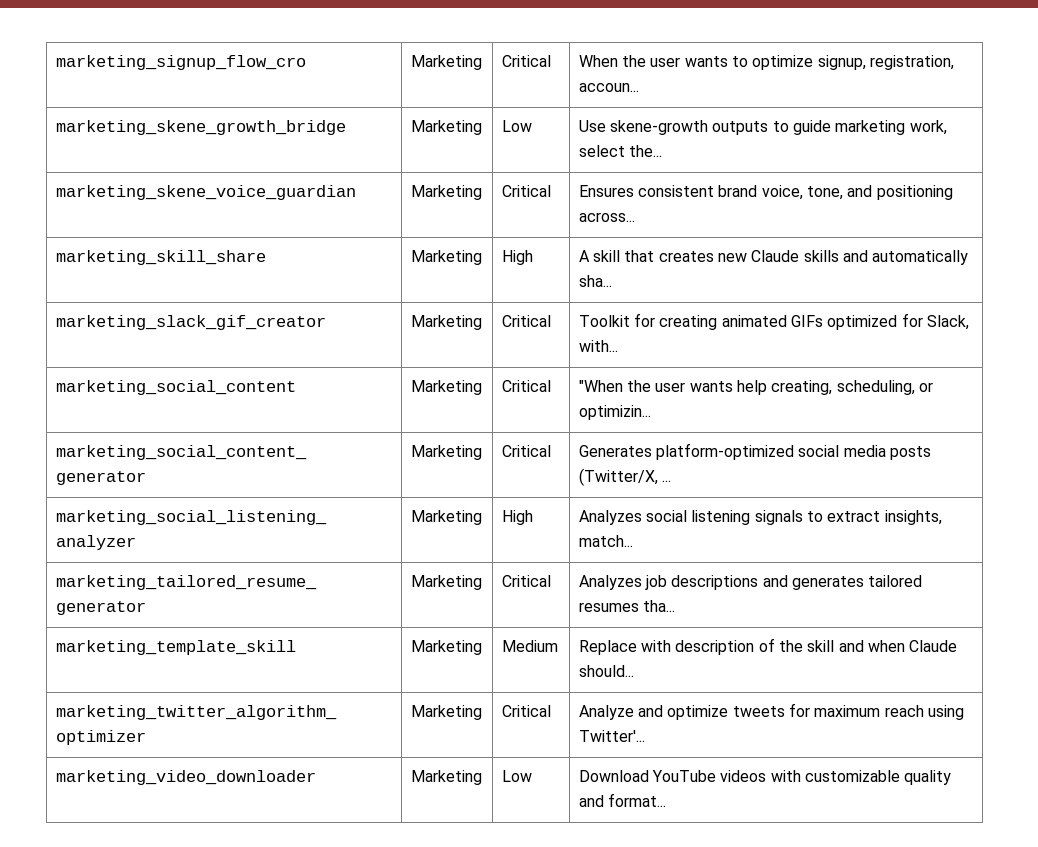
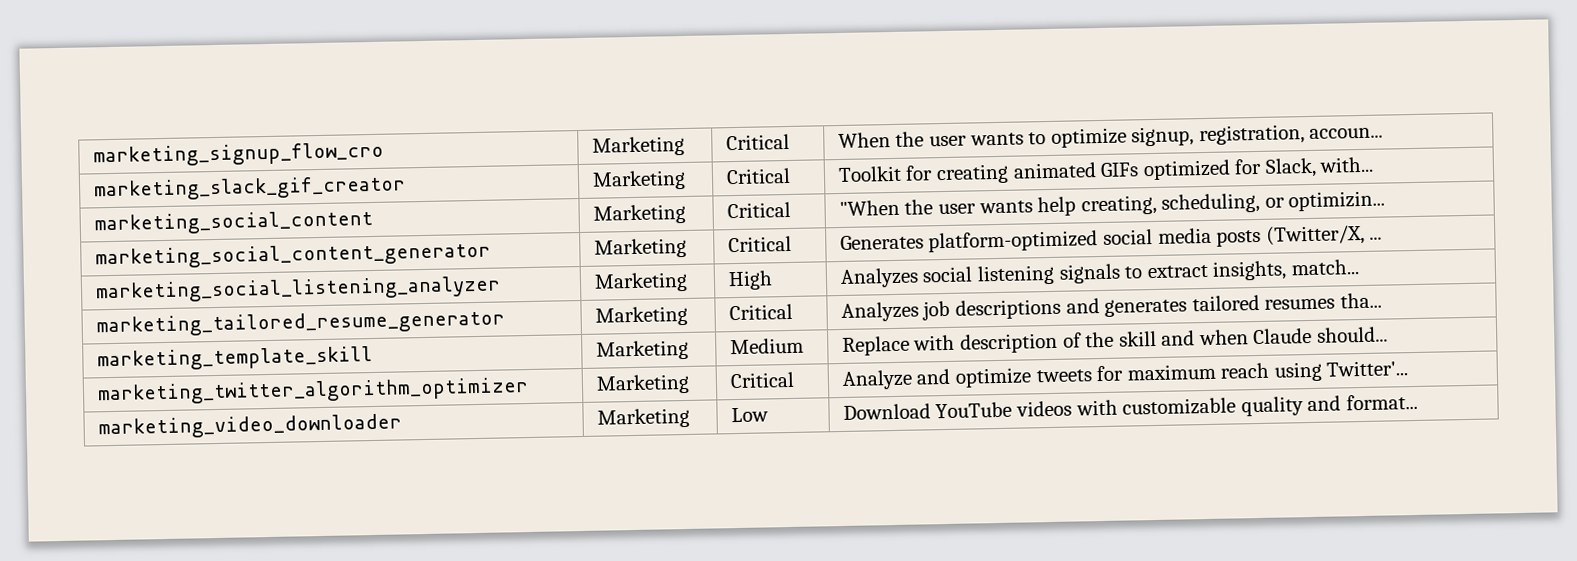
[55,120,346,135] [410,120,482,135] [501,120,532,132] [578,120,947,135] [578,145,663,157] [55,185,356,200] [410,185,482,200] [501,185,551,197] [578,185,953,200] [578,212,635,222] [55,250,266,265] [410,250,482,265] [501,250,533,265] [578,250,969,265] [578,275,612,287] // marketing_skene_growth_bridge | Marketing | Low | Use skene-growth outputs to guide marketing work, select the... // marketing_skene_voice_guardian | Marketing | Critical | Ensures consistent brand voice, tone, and positioning across... // marketing_skill_share | Marketing | High | A skill that creates new Claude skills and automatically sha... -> (1384, 133) none

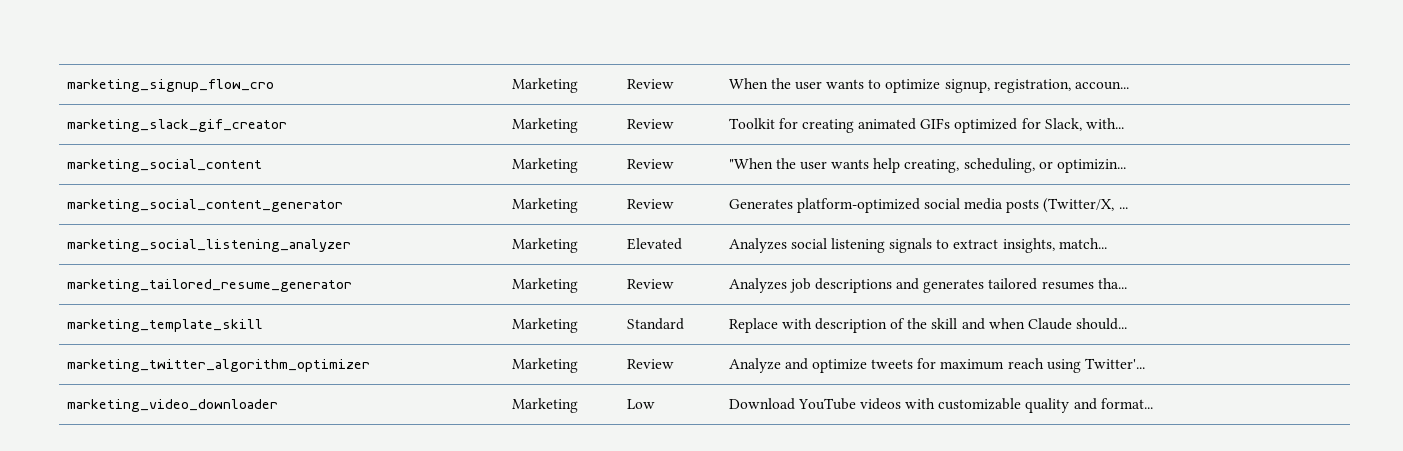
[725,133,790,151] Critical -> [626,79,674,89] Review
[725,167,791,185] Critical -> [626,119,674,129] Review
[726,201,791,219] Critical -> [626,159,674,169] Review
[727,235,792,253] Critical -> [626,199,674,209] Review
[727,270,773,291] High -> [626,238,682,250] Elevated
[728,303,793,321] Critical -> [626,279,674,289] Review
[729,337,804,355] Medium -> [626,318,684,330] Standard
[729,371,795,389] Critical -> [626,359,674,369] Review

